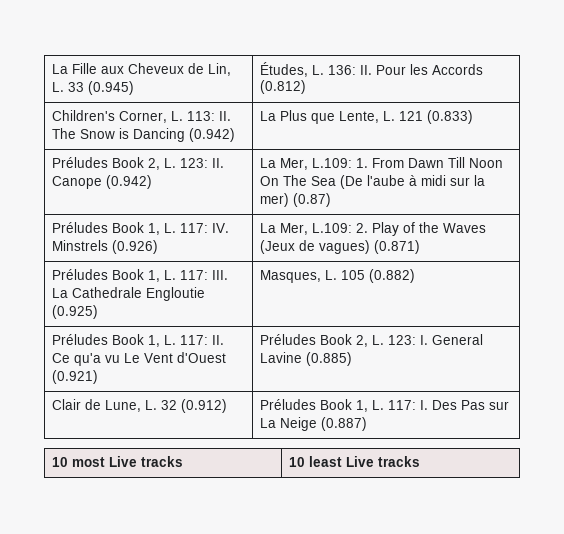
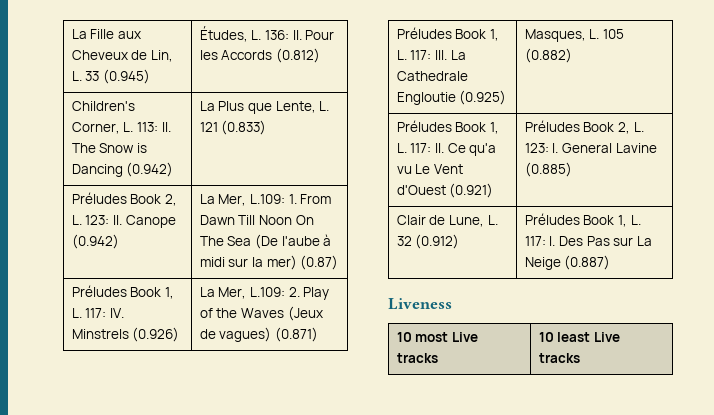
(367, 424) none -> [388,298,452,310] // Liveness

